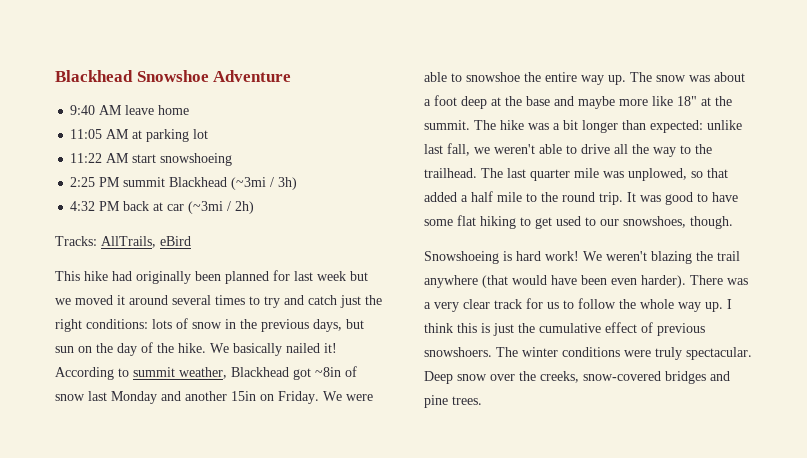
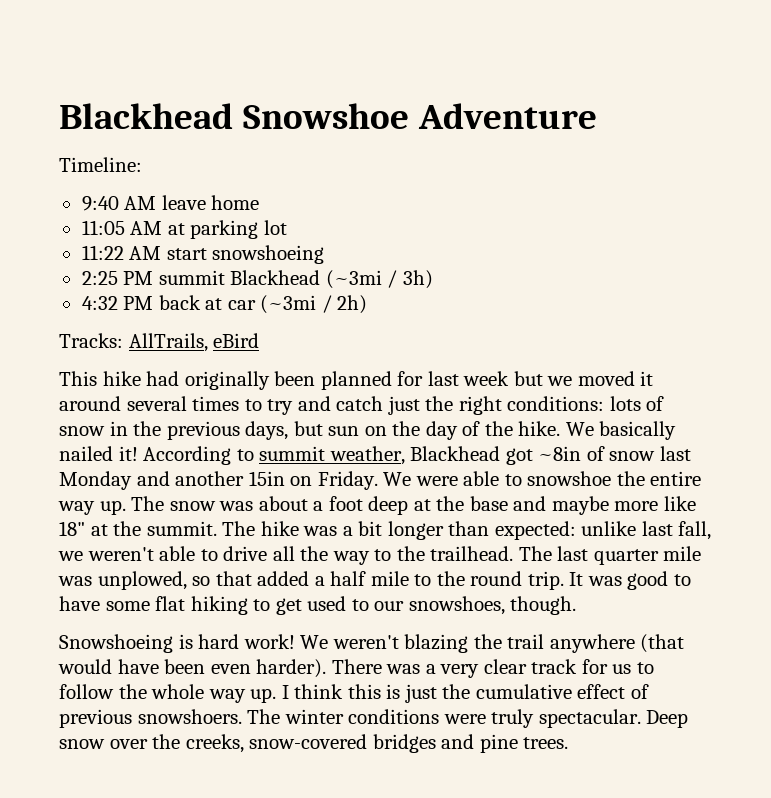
(292, 76) none -> [59,157,142,172] // Timeline:

